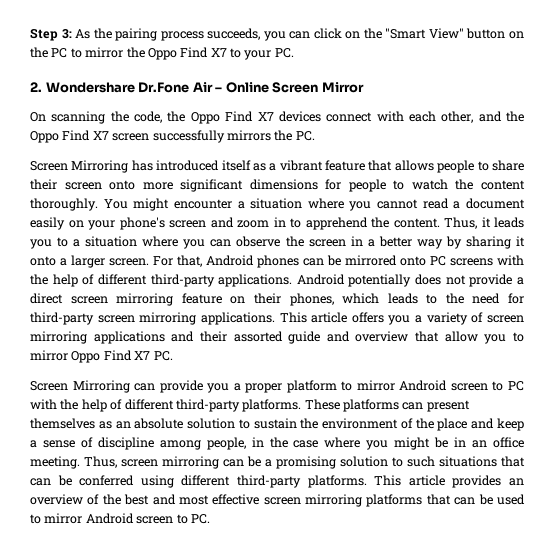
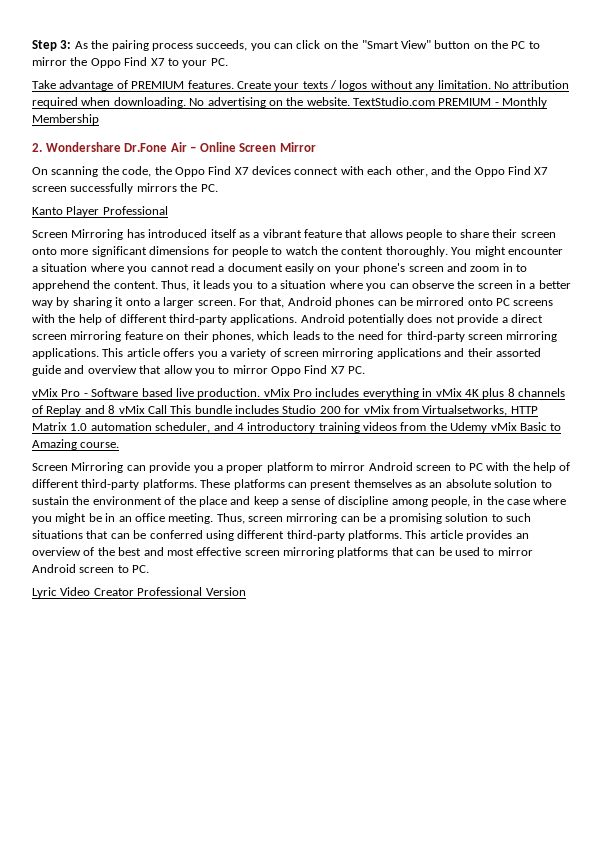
(294, 53) none -> [32,80,570,91] [32,97,548,108] [32,114,99,125] // Take advantage of PREMIUM features. Create your texts / logos without any limitation. No attribution required when downloading. No advertising on the website. TextStudio.com PREMIUM - Monthly Membership
(315, 136) none -> [32,206,168,217] // Kanto Player Professional
(173, 356) none -> [32,388,565,399] [32,405,538,416] [32,422,562,433] [32,439,120,450] // vMix Pro - Software based live production. vMix Pro includes everything in vMix 4K plus 8 channels of Replay and 8 vMix Call This bundle includes Studio 200 for vMix from Virtualsetworks, HTTP Matrix 1.0 automation scheduler, and 4 introductory training videos from the Udemy vMix Basic to Amazing course.
(210, 519) none -> [32,587,246,598] // Lyric Video Creator Professional Version

